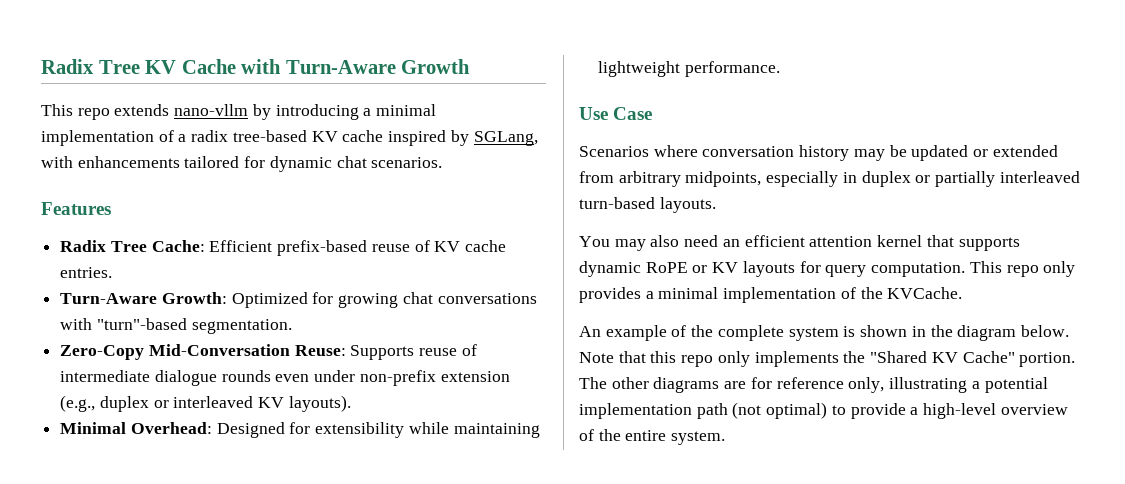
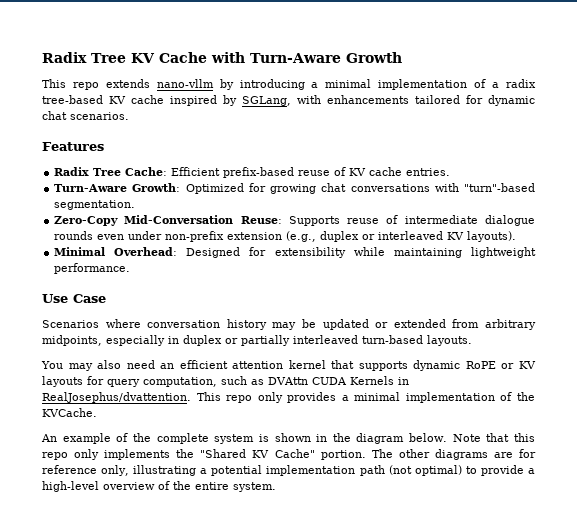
[871,262,966,277] computation. -> [143,376,409,387] [42,392,191,403] computation, such as DVAttn CUDA Kernels in RealJosephus/dvattention.

